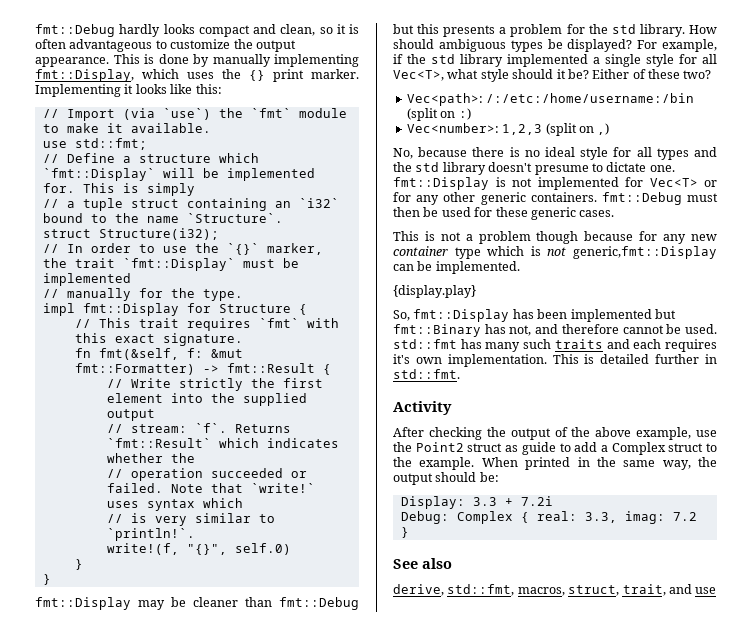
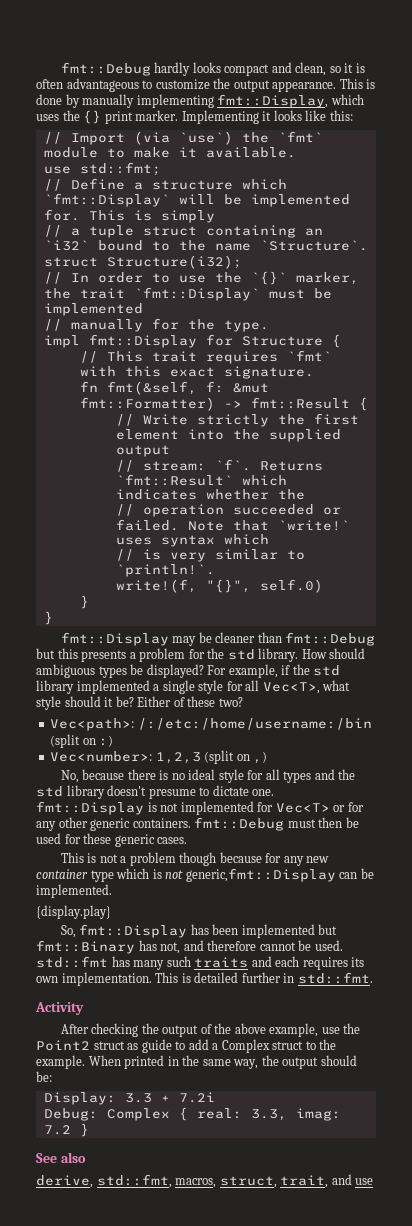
[393,354,410,364] it's -> [351,957,365,967] its

